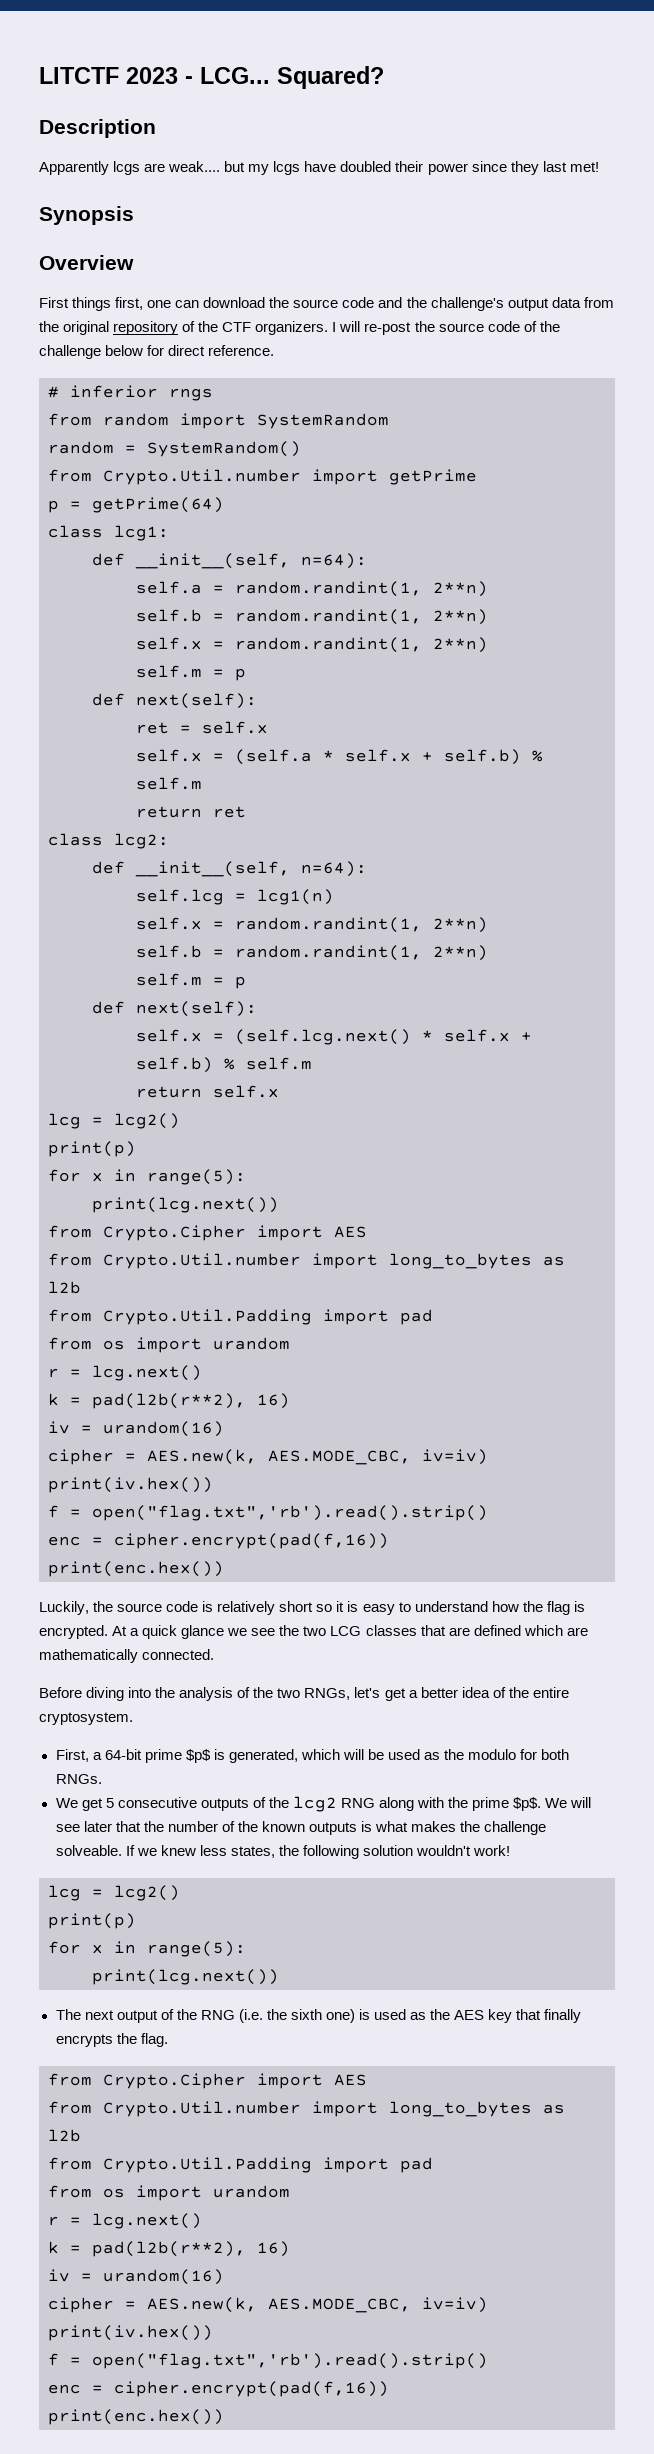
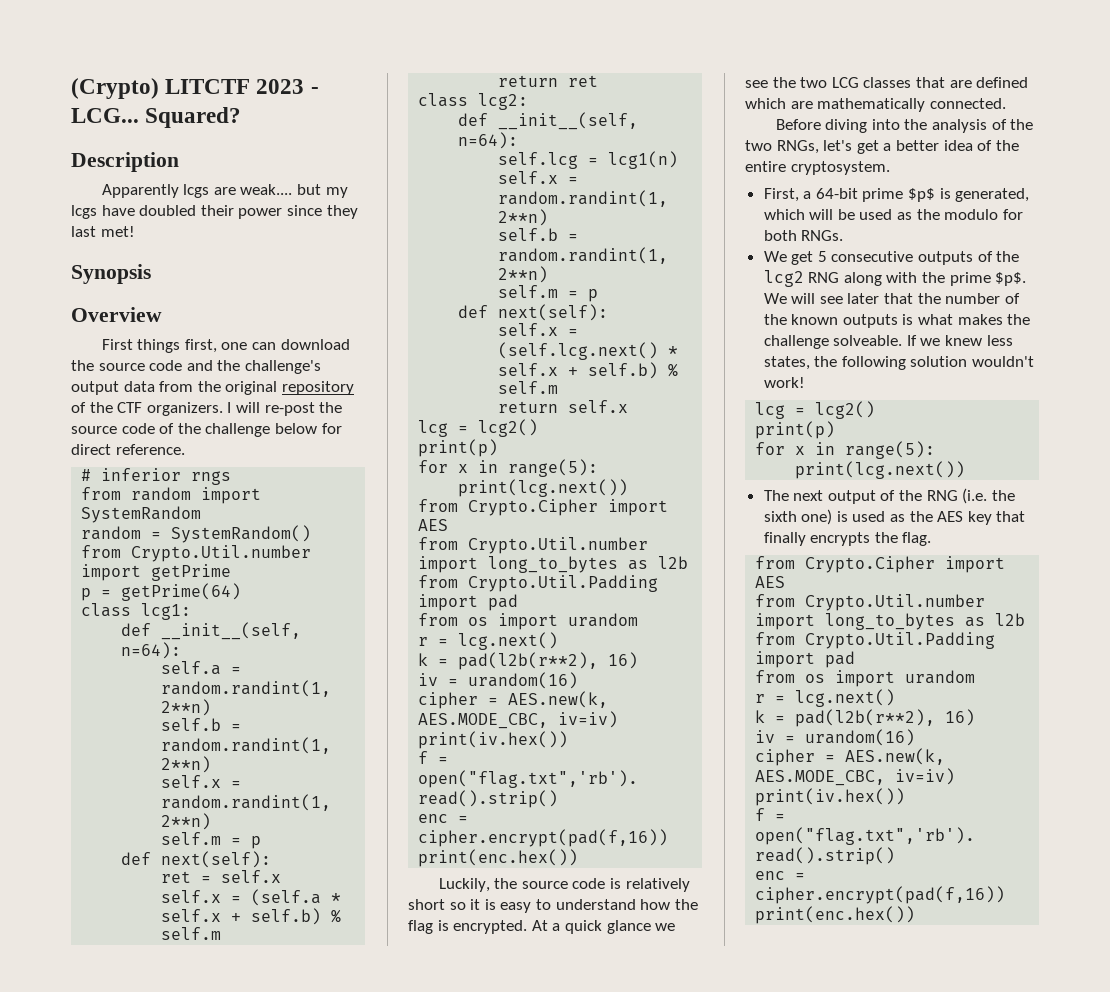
(39, 75) none -> [71,78,159,99] (Crypto)

